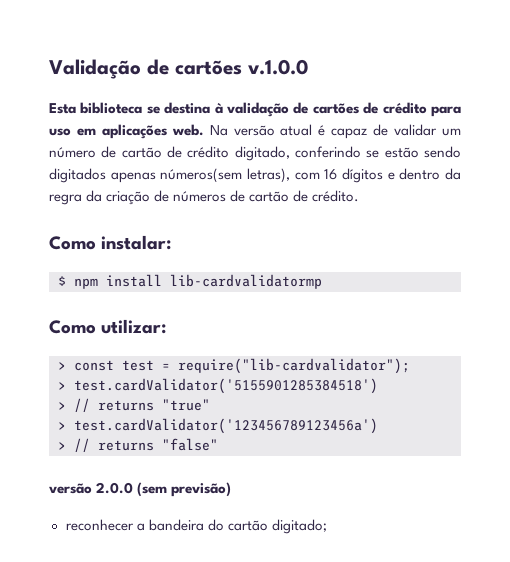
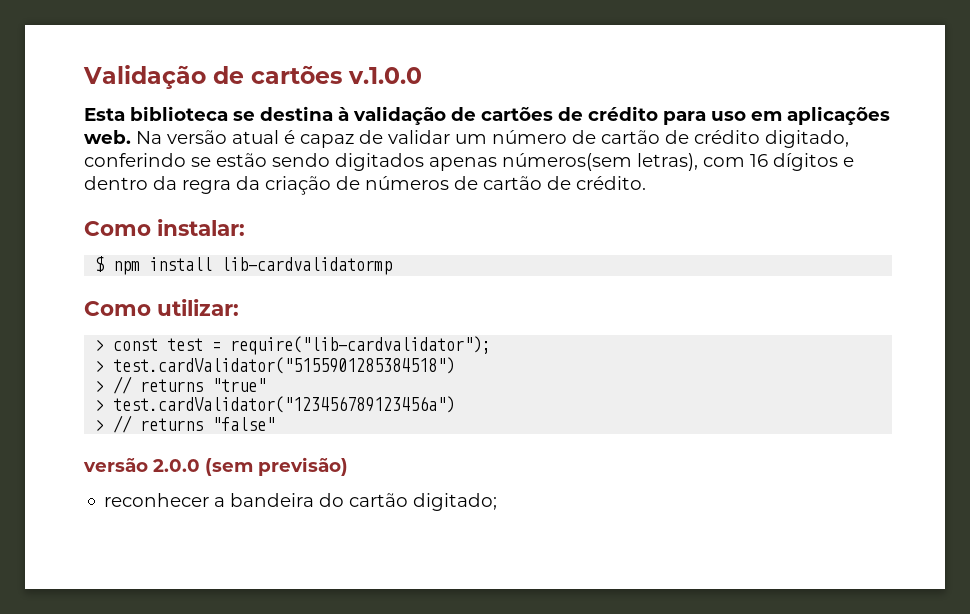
[74,378,378,394] test.cardValidator('5155901285384518') -> [113,357,456,374] test.cardValidator("5155901285384518")
[74,418,378,434] test.cardValidator('123456789123456a') -> [113,396,456,413] test.cardValidator("123456789123456a")

